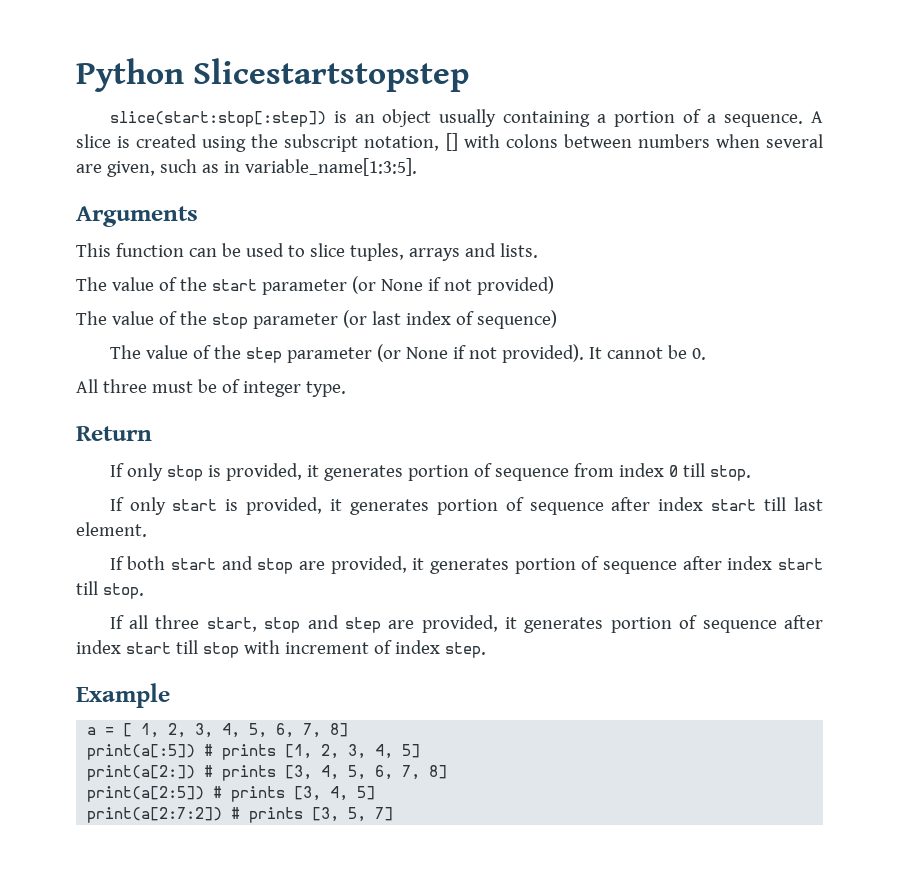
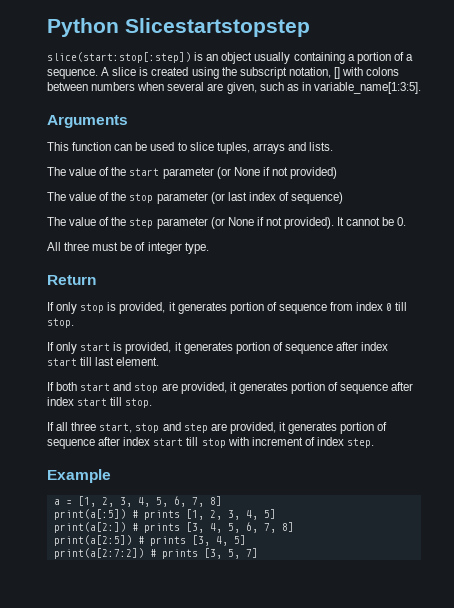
[123,723,160,738] [ 1, -> [77,496,96,507] [1,

